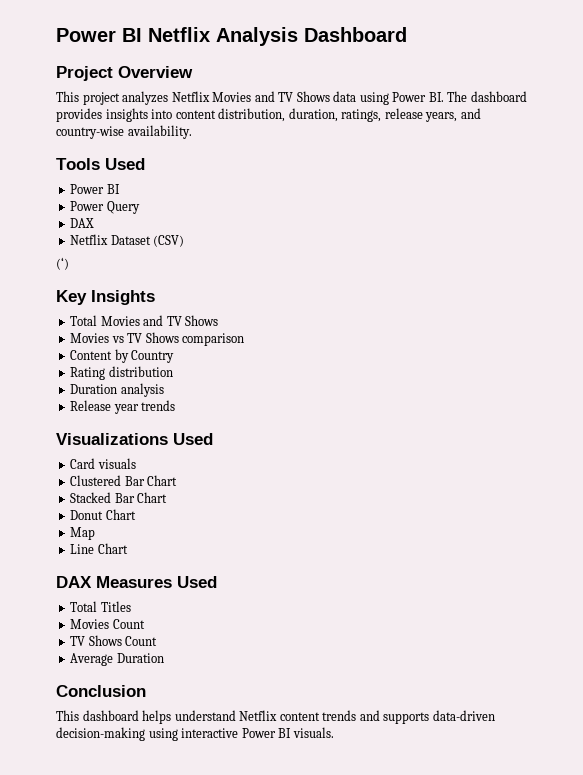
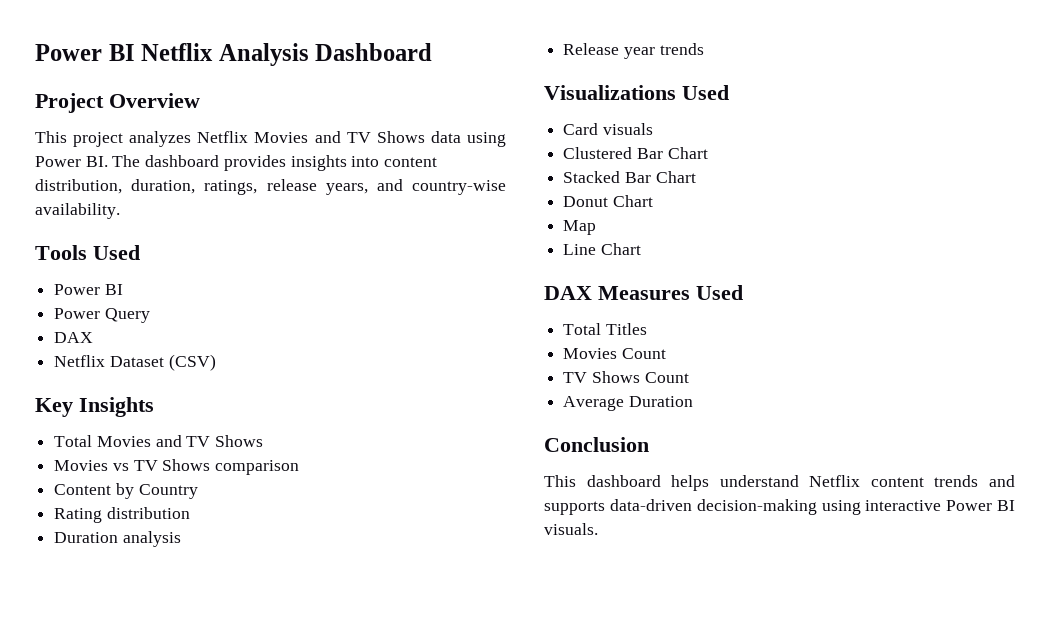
[56,257,69,270] // (‘) -> (216, 362) none

